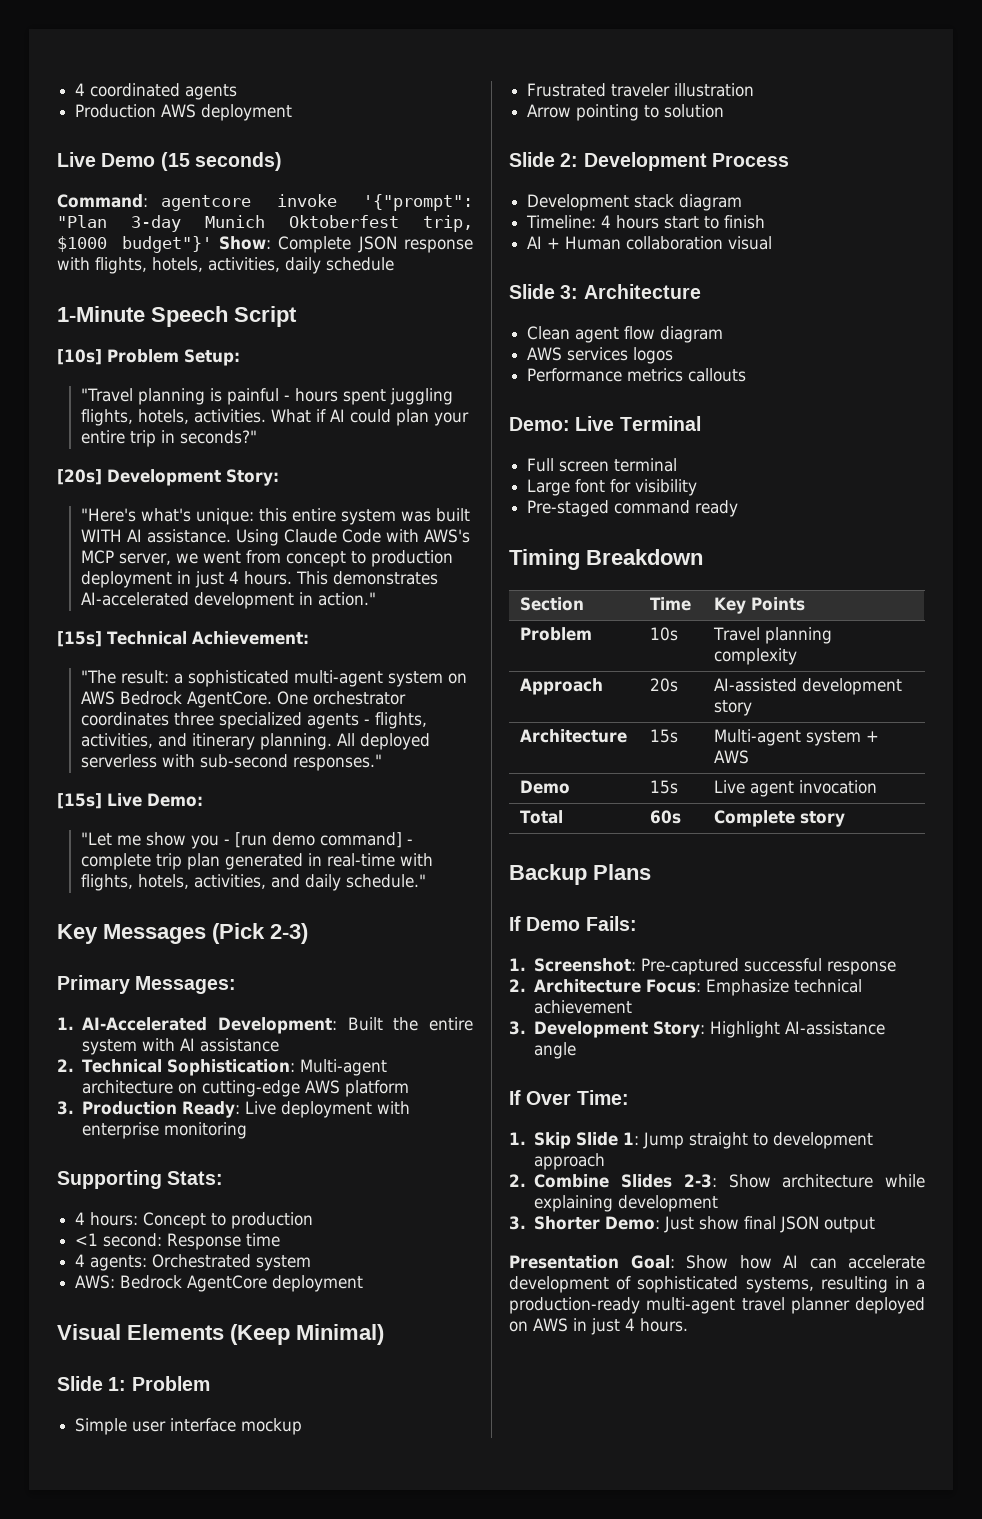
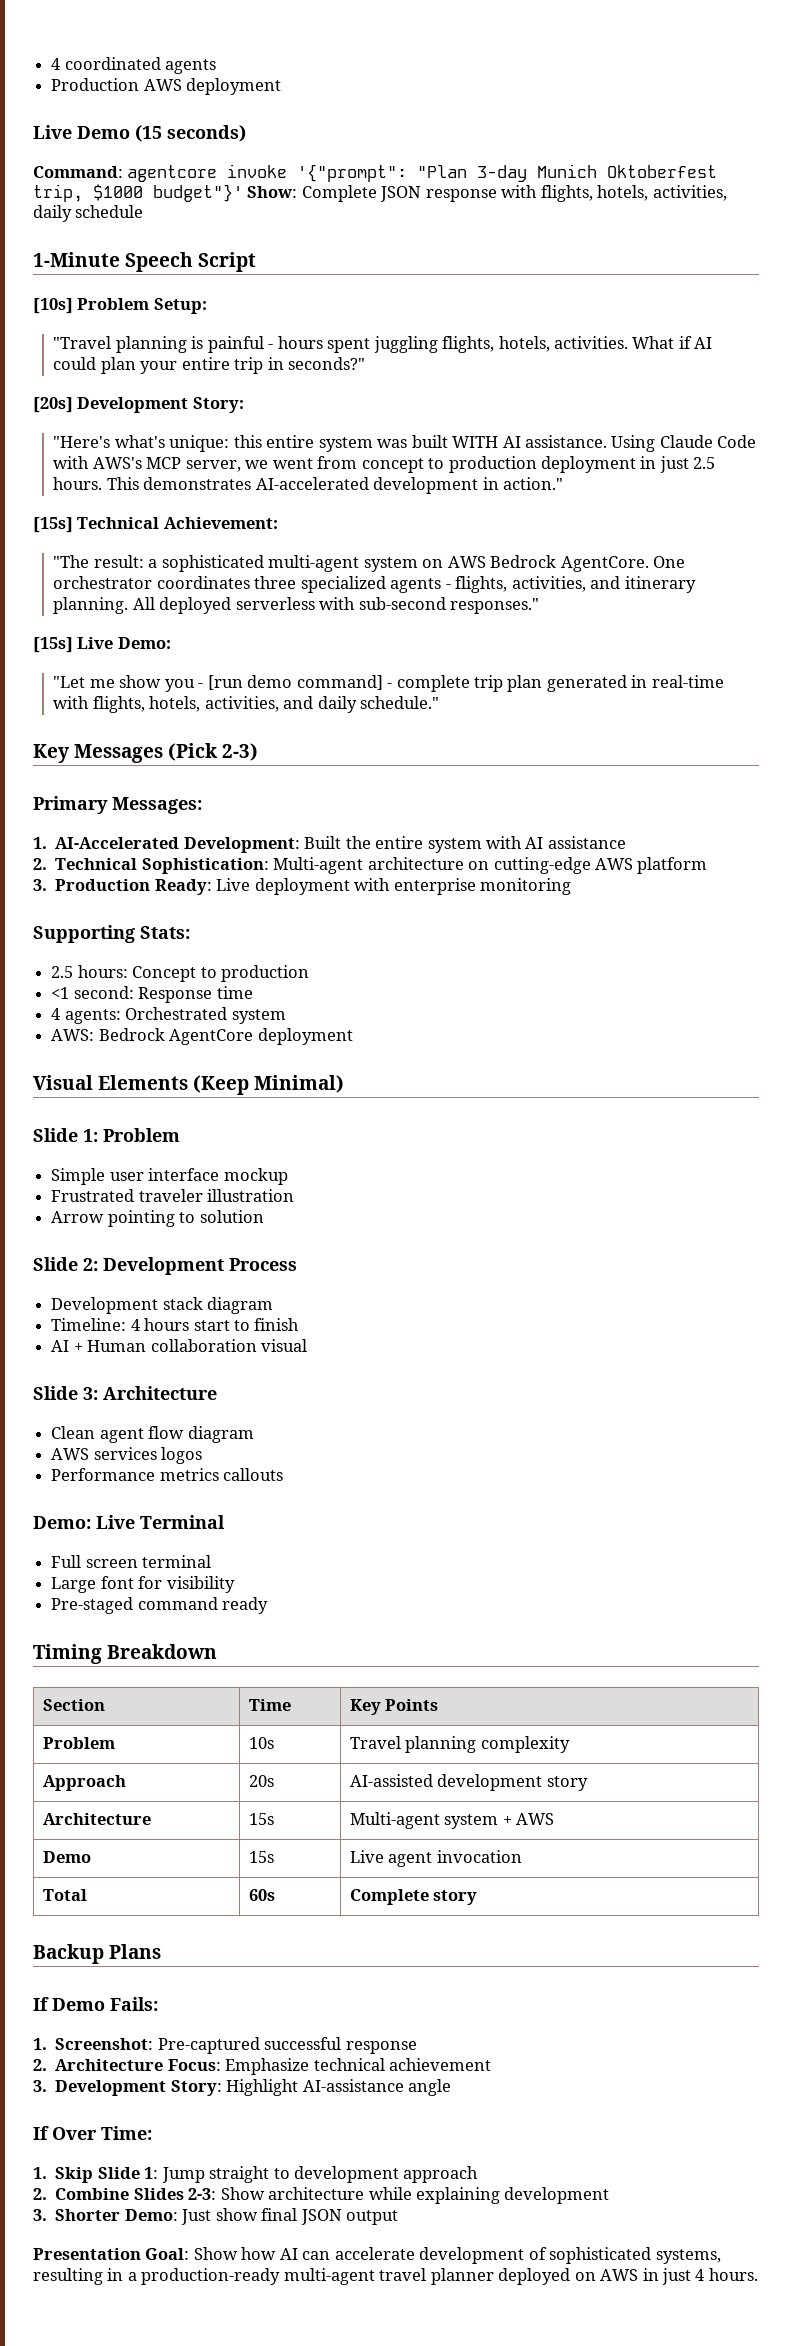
[228,571,239,584] 4 -> [693,457,716,469] 2.5
[75,1212,86,1225] 4 -> [51,966,74,978] 2.5

